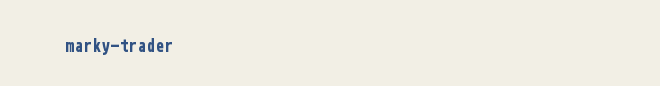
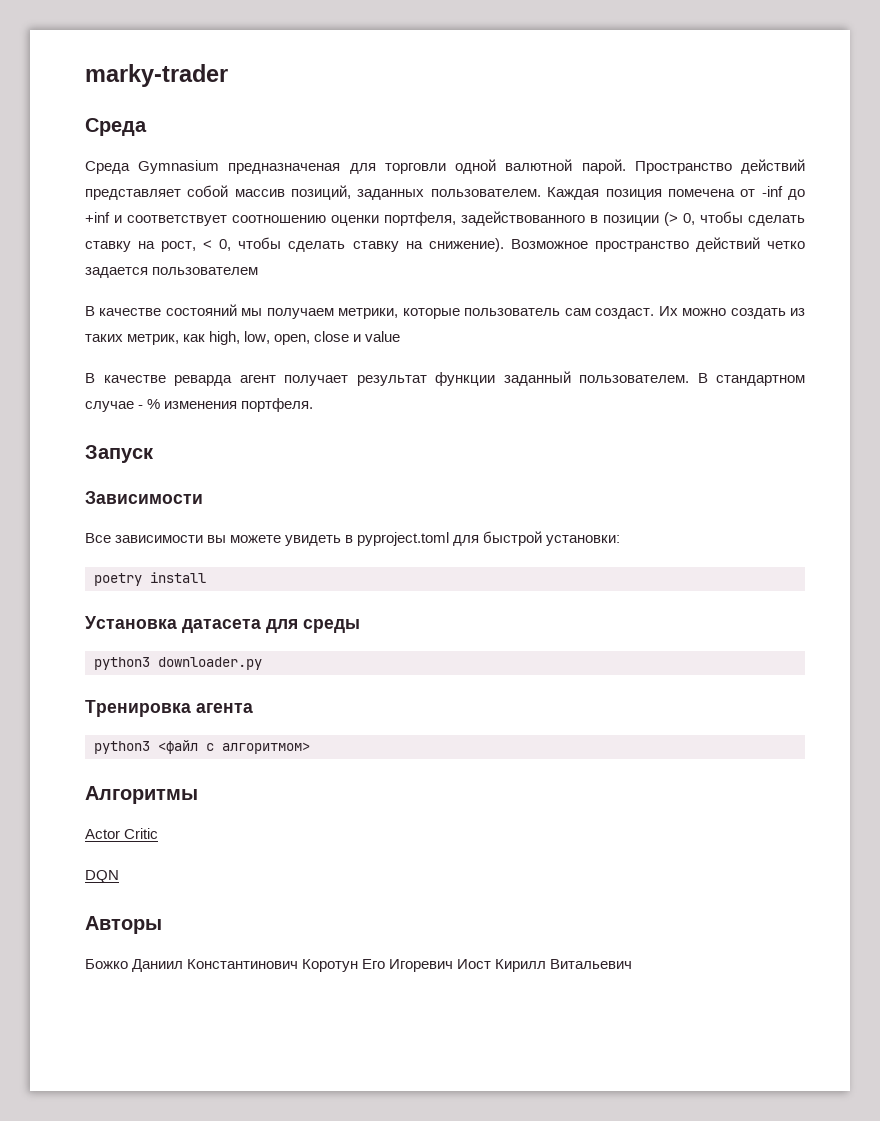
(173, 46) none -> [85,118,147,136] [85,159,806,174] [85,185,806,200] [85,211,805,226] [85,237,806,252] [85,267,259,278] [85,304,805,319] [85,331,401,345] [85,371,805,386] [85,398,314,412] [85,445,154,463] [85,491,203,504] [85,531,621,546] [94,572,206,586] [85,616,360,633] [94,657,262,670] [85,700,253,717] [94,740,310,754] [85,786,198,804] [85,828,159,839] [85,870,119,883] [85,916,162,934] [85,959,633,972] // Среда // Среда Gymnasium предназначеная для торговли одной валютной парой. Пространство действий представляет собой массив позиций, заданных пользователем. Каждая позиция помечена от -inf до +inf и соответствует соотношению оценки портфеля, задействованного в позиции (> 0, чтобы сделать ставку на рост, < 0, чтобы сделать ставку на снижение). Возможное пространство действий четко задается пользователем // В качестве состояний мы получаем метрики, которые пользователь сам создаст. Их можно создать из таких метрик, как high, low, open, close и value // В качестве реварда агент получает результат функции заданный пользователем. В стандартном случае - % изменения портфеля. // Запуск // Зависимости // Все зависимости вы можете увидеть в pyproject.toml для быстрой установки: // poetry install // Установка датасета для среды // python3 downloader.py // Тренировка агента // python3 <файл с алгоритмом> // Алгоритмы // Actor Critic // DQN // Авторы // Божко Даниил Константинович Коротун Его Игоревич Иост Кирилл Витальевич

